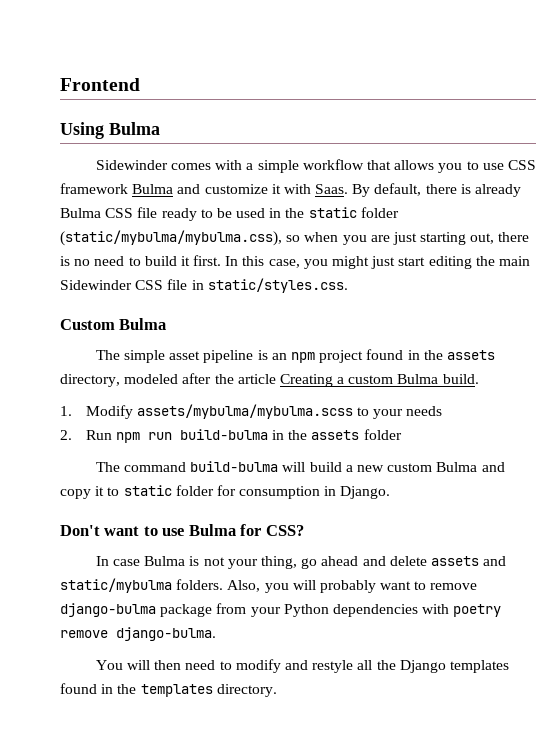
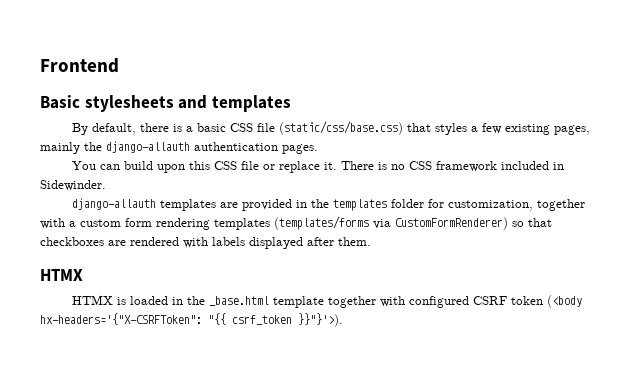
[60,122,160,139] [95,159,536,173] [60,183,522,197] [60,207,399,221] [60,230,530,246] [60,255,530,269] [60,278,348,293] [60,318,167,330] [95,349,495,363] [60,373,479,387] [60,404,443,419] [60,429,402,443] [95,461,505,472] [60,485,391,499] [60,524,304,536] [95,556,507,569] [60,578,478,593] [60,603,502,617] [60,627,216,641] [95,659,509,673] [60,683,277,697] Using Bulma // Sidewinder comes with a simple workflow that allows you to use CSS framework Bulma and customize it with Saas. By default, there is already Bulma CSS file ready to be used in the static folder (static/mybulma/mybulma.css), so when you are just starting out, there is no need to build it first. In this case, you might just start editing the main Sidewinder CSS file in static/styles.css. // Custom Bulma // The simple asset pipeline is an npm project found in the assets directory, modeled after the article Creating a custom Bulma build. // 1. Modify assets/mybulma/mybulma.scss to your needs // 2. Run npm run build-bulma in the assets folder // The command build-bulma will build a new custom Bulma and copy it to static folder for consumption in Django. // Don't want to use Bulma for CSS? // In case Bulma is not your thing, go ahead and delete assets and static/mybulma folders. Also, you will probably want to remove django-bulma package from your Python dependencies with poetry remove django-bulma. // You will then need to modify and restyle all the Django templates found in the templates directory. -> [40,95,291,112] [72,121,591,135] [40,141,318,154] [72,161,565,173] [40,180,106,191] [72,198,586,211] [40,216,552,230] [40,237,371,249] [40,269,83,281] [72,295,583,308] [40,313,343,327] Basic stylesheets and templates // By default, there is a basic CSS file (static/css/base.css) that styles a few existing pages, mainly the django-allauth authentication pages. // You can build upon this CSS file or replace it. There is no CSS framework included in Sidewinder. // django-allauth templates are provided in the templates folder for customization, together with a custom form rendering templates (templates/forms via CustomFormRenderer) so that checkboxes are rendered with labels displayed after them. // HTMX // HTMX is loaded in the _base.html template together with configured CSRF token (<body hx-headers='{"X-CSRFToken": "{{ csrf_token }}"}'>).

